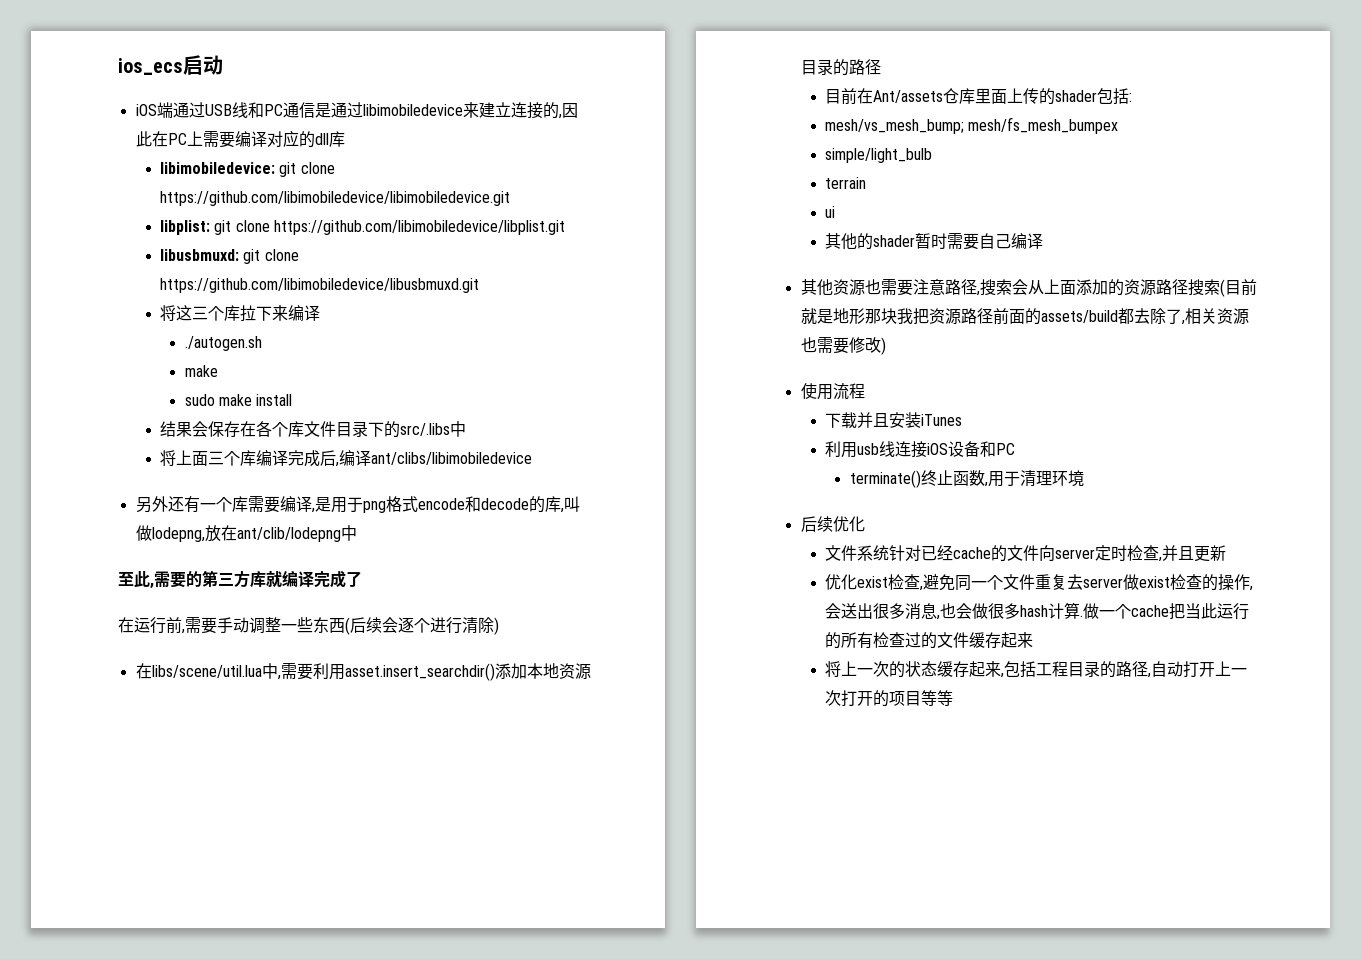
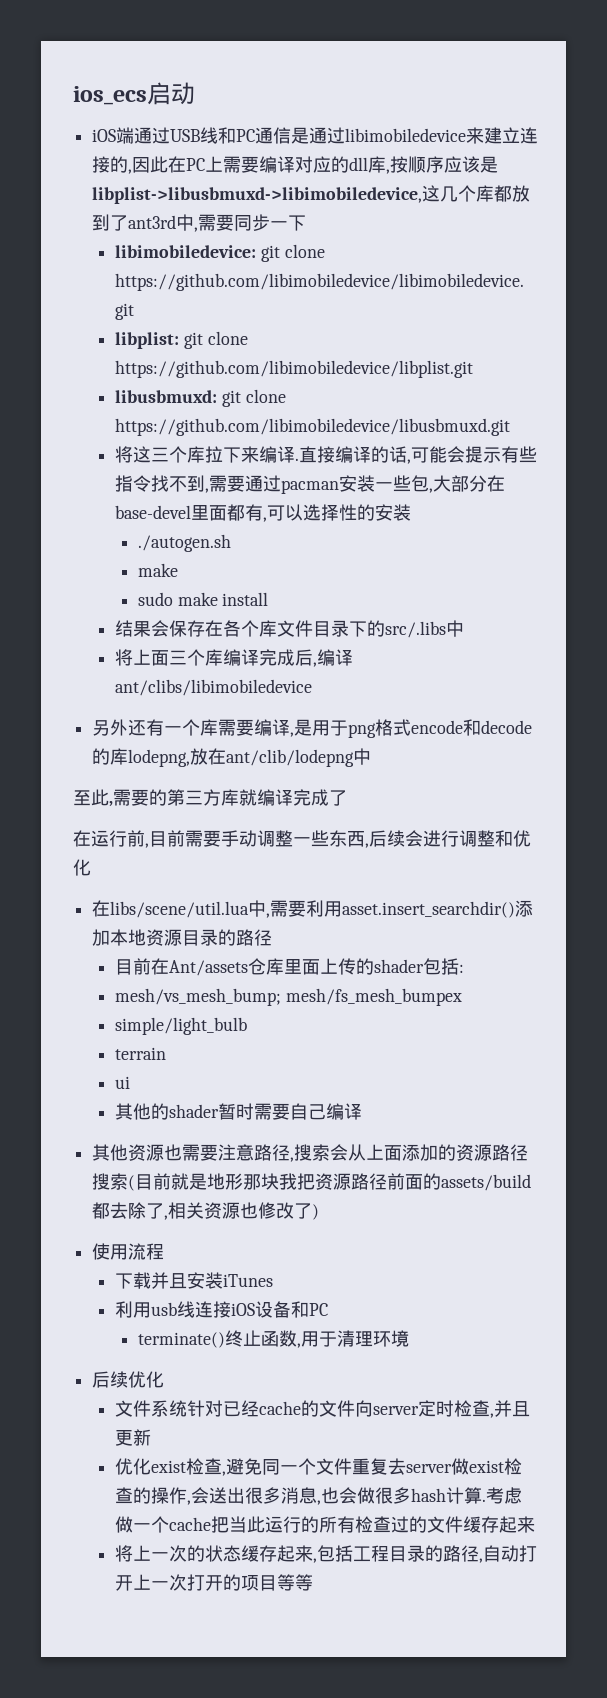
(345, 139) none -> [386,156,499,174] [92,185,531,204] [92,214,307,232] ,按顺序应该是libplist->libusbmuxd->libimobiledevice,这几个库都放到了ant3rd中,需要同步一下
(321, 313) none -> [295,446,538,464] [115,475,506,494] [115,504,412,522] .直接编译的话,可能会提示有些指令找不到,需要通过pacman安装一些包,大部分在base-devel里面都有,可以选择性的安装
[559,496,580,513] [135,525,152,541] ,叫做 -> (129, 756) none
(185, 631) none -> [149,830,185,847] 目前
[345,617,499,635] (后续会逐个进行清除) -> [365,830,531,848] [73,859,91,876] ,后续会进行调整和优化
[816,337,881,354] 需要修改 -> [258,1202,313,1219] 修改了
(1084, 616) none -> [486,1487,523,1504] 考虑

